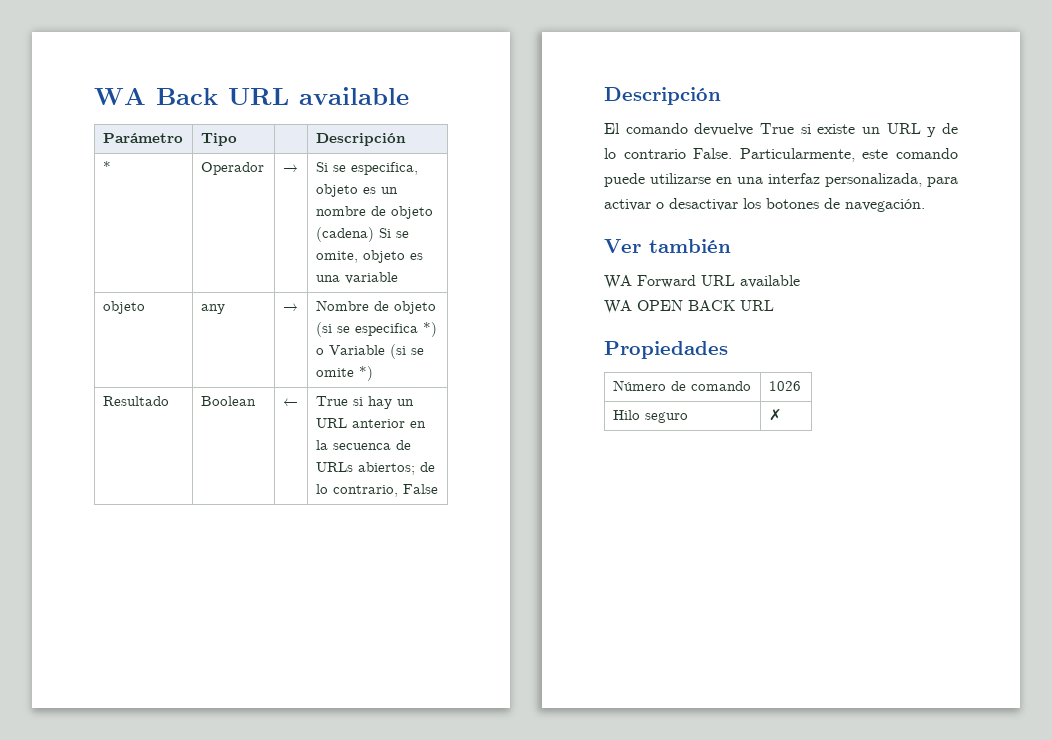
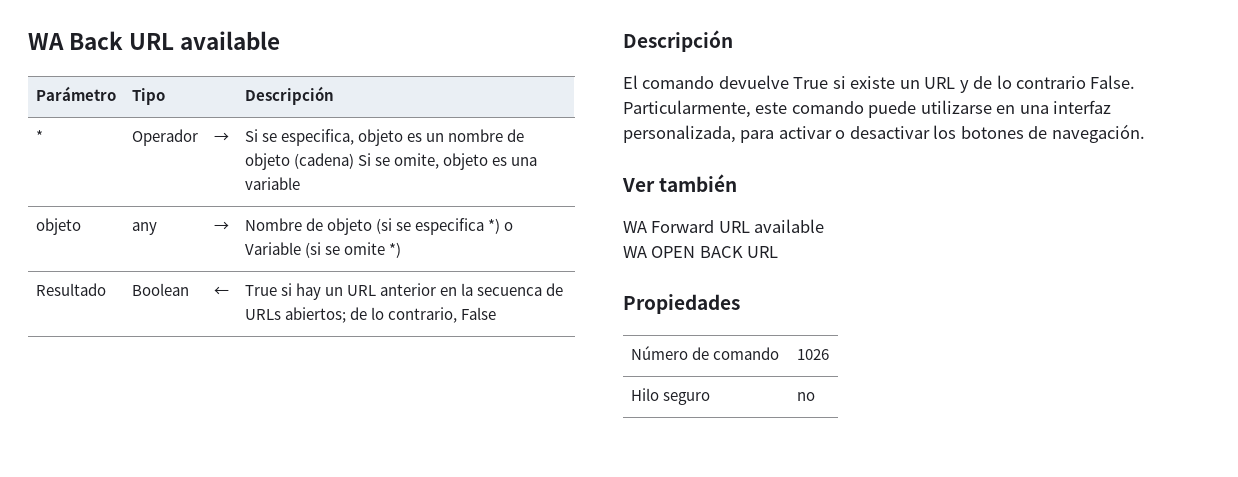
[768,409,782,421] ✗ -> [796,392,815,401] no

